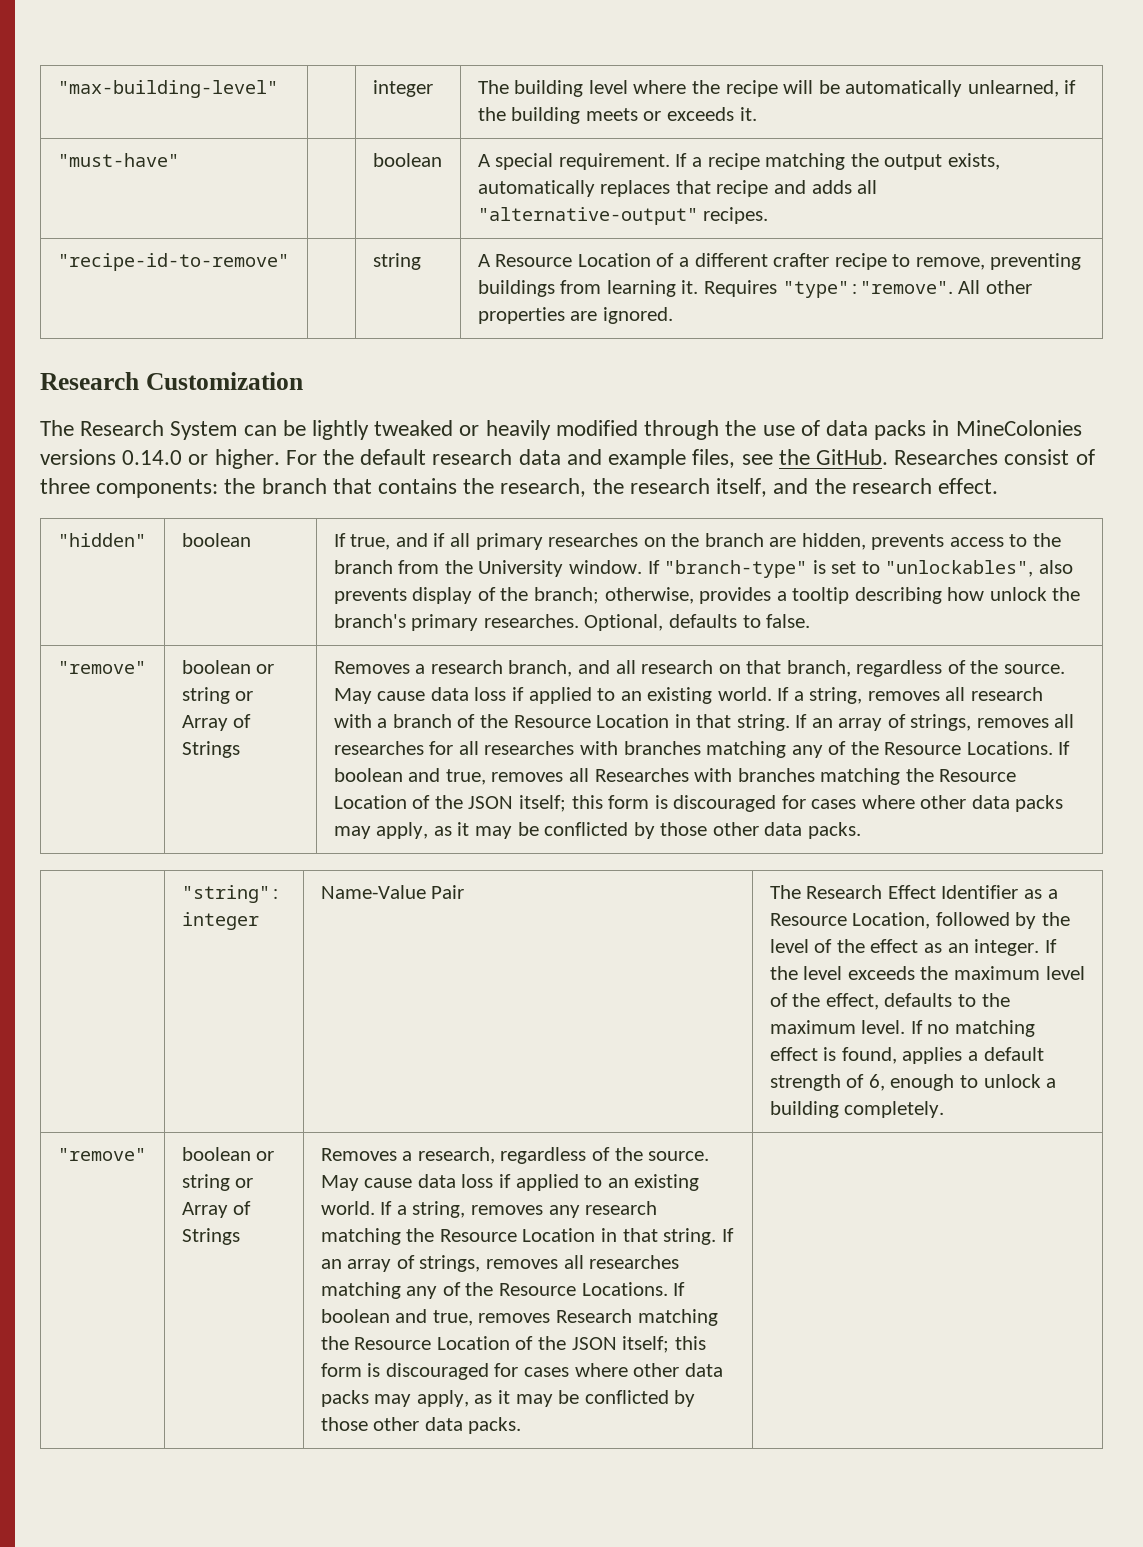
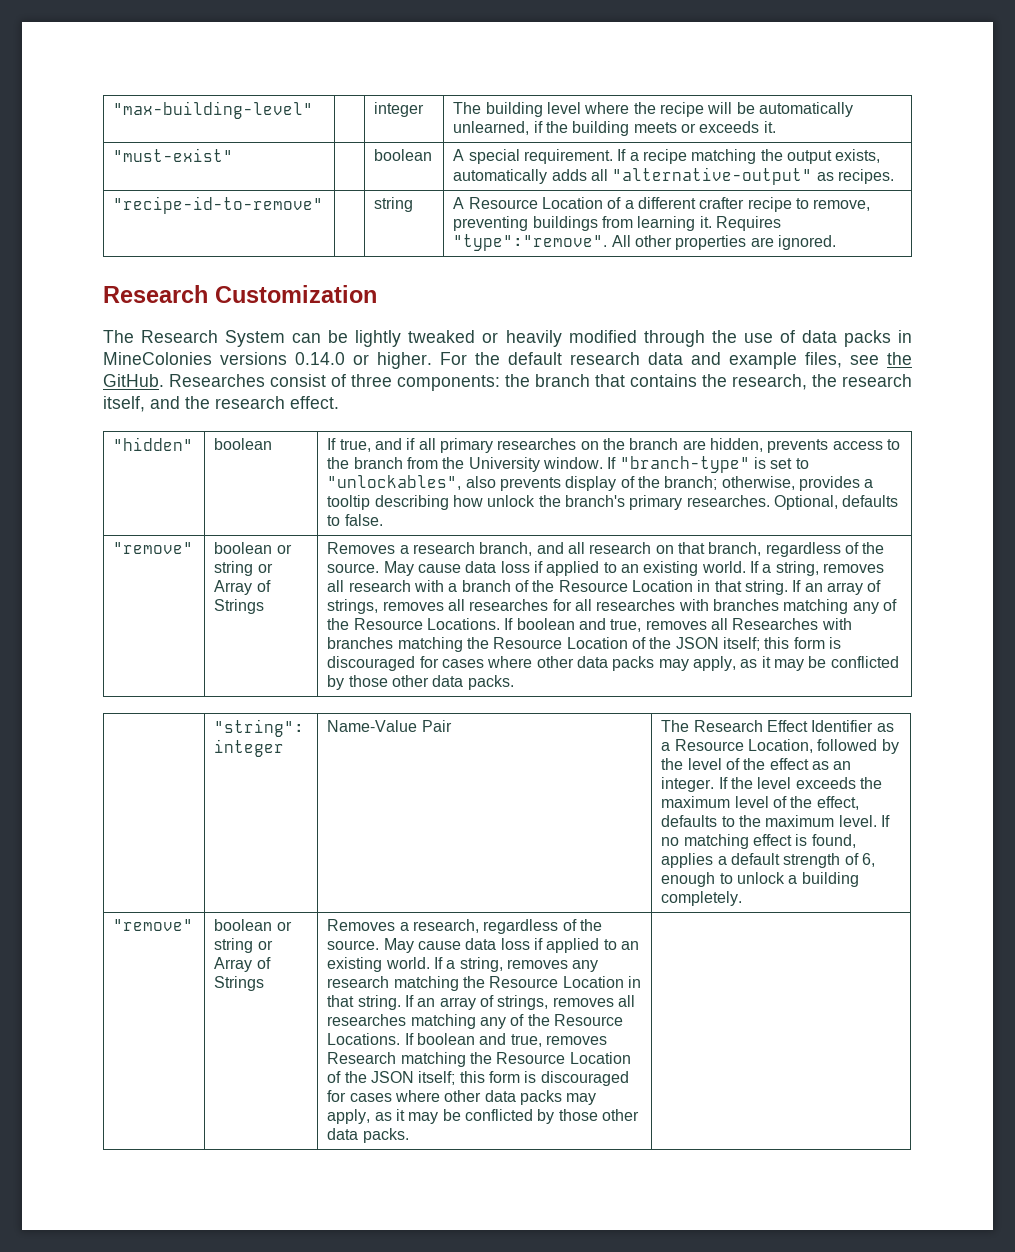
[57,153,179,167] "must-have" -> [113,148,234,162] "must-exist"
[600,180,807,197] replaces that recipe and -> (548, 176) none
(698, 216) none -> [816,172,834,181] as

